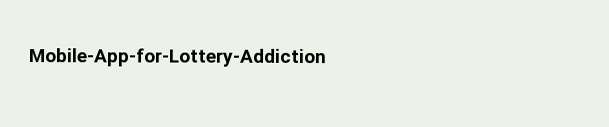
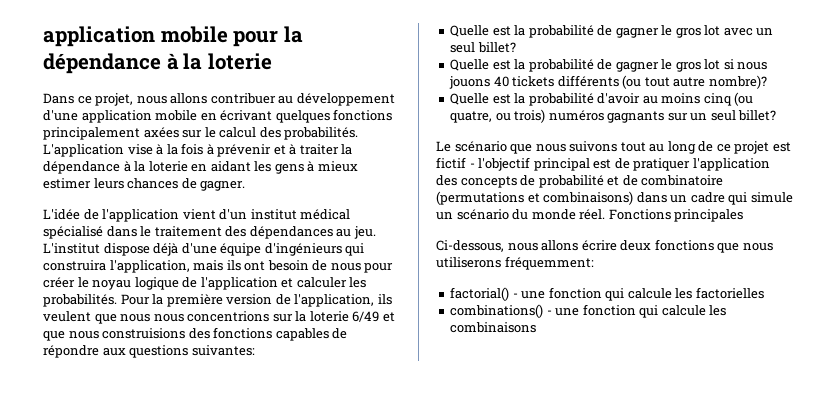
[28,48,327,68] Mobile-App-for-Lottery-Addiction -> [43,26,303,47] [43,53,272,74] [43,93,395,106] [43,109,393,123] [43,127,359,140] [43,143,353,157] [43,161,358,174] [43,178,246,191] [43,209,351,222] [43,226,376,239] [43,243,365,256] [43,260,394,273] [43,277,367,290] [43,294,392,307] [43,311,395,324] [43,327,348,341] [43,345,255,358] [450,25,774,38] [450,42,516,53] [450,59,768,72] [449,75,767,89] [450,92,754,106] [450,109,777,123] [436,141,791,154] [436,157,770,171] [436,175,724,188] [436,191,793,205] [436,209,744,222] [436,239,773,253] [436,256,594,270] [450,287,764,301] [450,304,727,318] [450,322,537,333] application mobile pour la dépendance à la loterie // Dans ce projet, nous allons contribuer au développement d'une application mobile en écrivant quelques fonctions principalement axées sur le calcul des probabilités. L'application vise à la fois à prévenir et à traiter la dépendance à la loterie en aidant les gens à mieux estimer leurs chances de gagner. // L'idée de l'application vient d'un institut médical spécialisé dans le traitement des dépendances au jeu. L'institut dispose déjà d'une équipe d'ingénieurs qui construira l'application, mais ils ont besoin de nous pour créer le noyau logique de l'application et calculer les probabilités. Pour la première version de l'application, ils veulent que nous nous concentrions sur la loterie 6/49 et que nous construisions des fonctions capables de répondre aux questions suivantes: // Quelle est la probabilité de gagner le gros lot avec un seul billet? // Quelle est la probabilité de gagner le gros lot si nous jouons 40 tickets différents (ou tout autre nombre)? // Quelle est la probabilité d'avoir au moins cinq (ou quatre, ou trois) numéros gagnants sur un seul billet? // Le scénario que nous suivons tout au long de ce projet est fictif - l'objectif principal est de pratiquer l'application des concepts de probabilité et de combinatoire (permutations et combinaisons) dans un cadre qui simule un scénario du monde réel. Fonctions principales // Ci-dessous, nous allons écrire deux fonctions que nous utiliserons fréquemment: // factorial() - une fonction qui calcule les factorielles // combinations() - une fonction qui calcule les combinaisons

